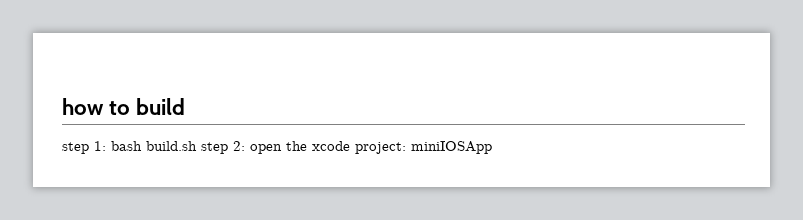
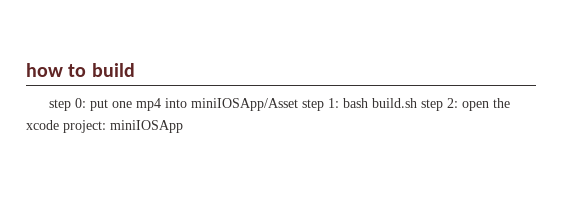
(89, 148) none -> [74,98,324,111] 0: put one mp4 into miniIOSApp/Asset step

